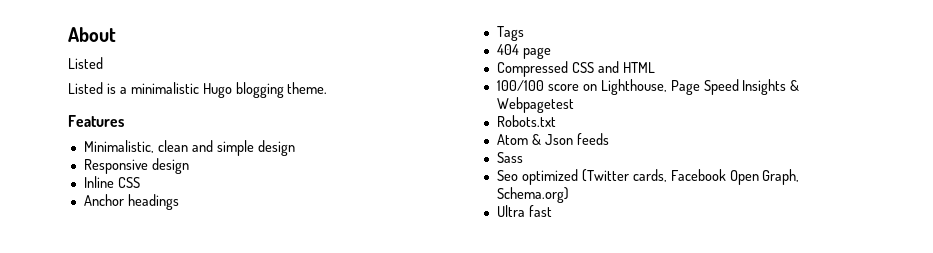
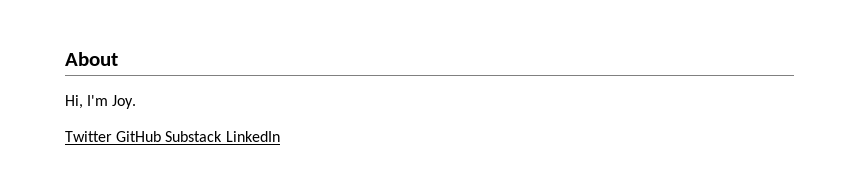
[68,57,103,69] [68,82,328,98] [68,115,124,127] [83,140,295,156] [83,158,189,174] [83,176,140,188] [83,194,179,210] [496,26,524,41] [496,44,551,59] [496,61,655,77] [496,79,800,95] [496,97,574,113] [496,115,556,127] [496,133,609,145] [496,152,523,163] [496,169,800,185] [496,187,569,203] [496,205,552,217] Listed // Listed is a minimalistic Hugo blogging theme. // Features // Minimalistic, clean and simple design // Responsive design // Inline CSS // Anchor headings // Tags // 404 page // Compressed CSS and HTML // 100/100 score on Lighthouse, Page Speed Insights & Webpagetest // Robots.txt // Atom & Json feeds // Sass // Seo optimized (Twitter cards, Facebook Open Graph, Schema.org) // Ultra fast -> [65,95,137,109] [65,131,280,142] Hi, I'm Joy. // Twitter GitHub Substack LinkedIn

